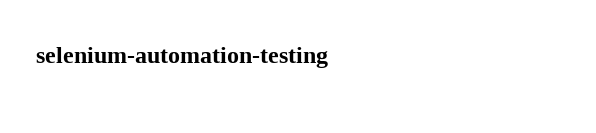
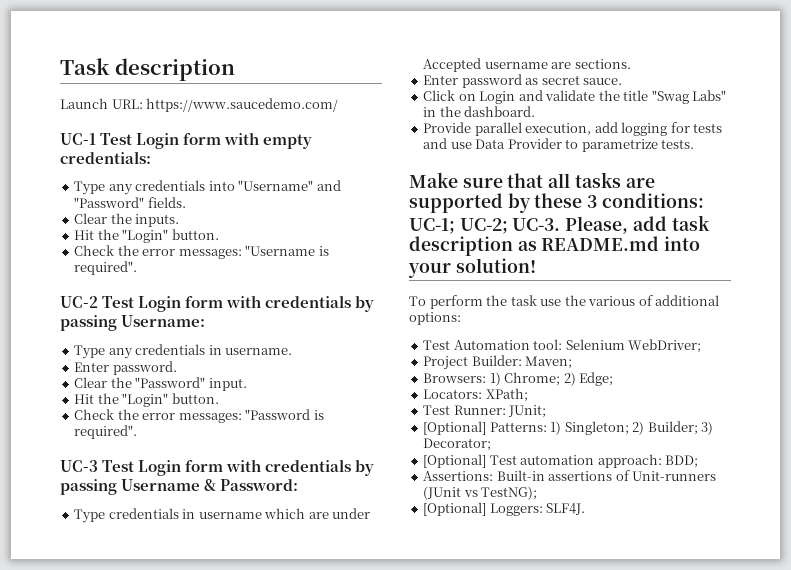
[36,47,328,68] selenium-automation-testing -> [60,58,235,81] [60,98,339,112] [60,132,313,149] [60,151,151,164] [74,180,341,195] [74,197,186,208] [74,213,180,227] [74,229,219,243] [74,245,329,259] [74,261,138,275] [60,295,375,312] [60,315,206,331] [74,344,293,359] [74,361,177,375] [74,377,247,391] [74,393,219,407] [74,409,324,423] [74,425,138,439] [60,459,375,476] [60,479,299,495] [74,508,371,523] [423,58,631,72] [423,74,623,88] [423,90,727,104] [423,106,536,117] [423,122,723,136] [423,138,695,152] [409,172,655,188] [409,193,704,213] [409,215,710,234] [409,236,701,256] [408,258,536,278] [409,295,720,309] [409,312,461,325] [423,339,702,353] [423,355,573,370] [423,372,614,386] [423,388,528,402] [423,405,547,418] [423,421,714,435] [423,438,492,451] [423,454,699,468] [423,470,717,481] [423,486,538,500] [423,502,586,516] Task description // Launch URL: https://www.saucedemo.com/ // UC-1 Test Login form with empty credentials: // Type any credentials into "Username" and "Password" fields. // Clear the inputs. // Hit the "Login" button. // Check the error messages: "Username is required". // UC-2 Test Login form with credentials by passing Username: // Type any credentials in username. // Enter password. // Clear the "Password" input. // Hit the "Login" button. // Check the error messages: "Password is required". // UC-3 Test Login form with credentials by passing Username & Password: // Type credentials in username which are under Accepted username are sections. // Enter password as secret sauce. // Click on Login and validate the title "Swag Labs" in the dashboard. // Provide parallel execution, add logging for tests and use Data Provider to parametrize tests. // Make sure that all tasks are supported by these 3 conditions: UC-1; UC-2; UC-3. Please, add task description as README.md into your solution! // To perform the task use the various of additional options: // Test Automation tool: Selenium WebDriver; // Project Builder: Maven; // Browsers: 1) Chrome; 2) Edge; // Locators: XPath; // Test Runner: JUnit; // [Optional] Patterns: 1) Singleton; 2) Builder; 3) Decorator; // [Optional] Test automation approach: BDD; // Assertions: Built-in assertions of Unit-runners (JUnit vs TestNG); // [Optional] Loggers: SLF4J.

